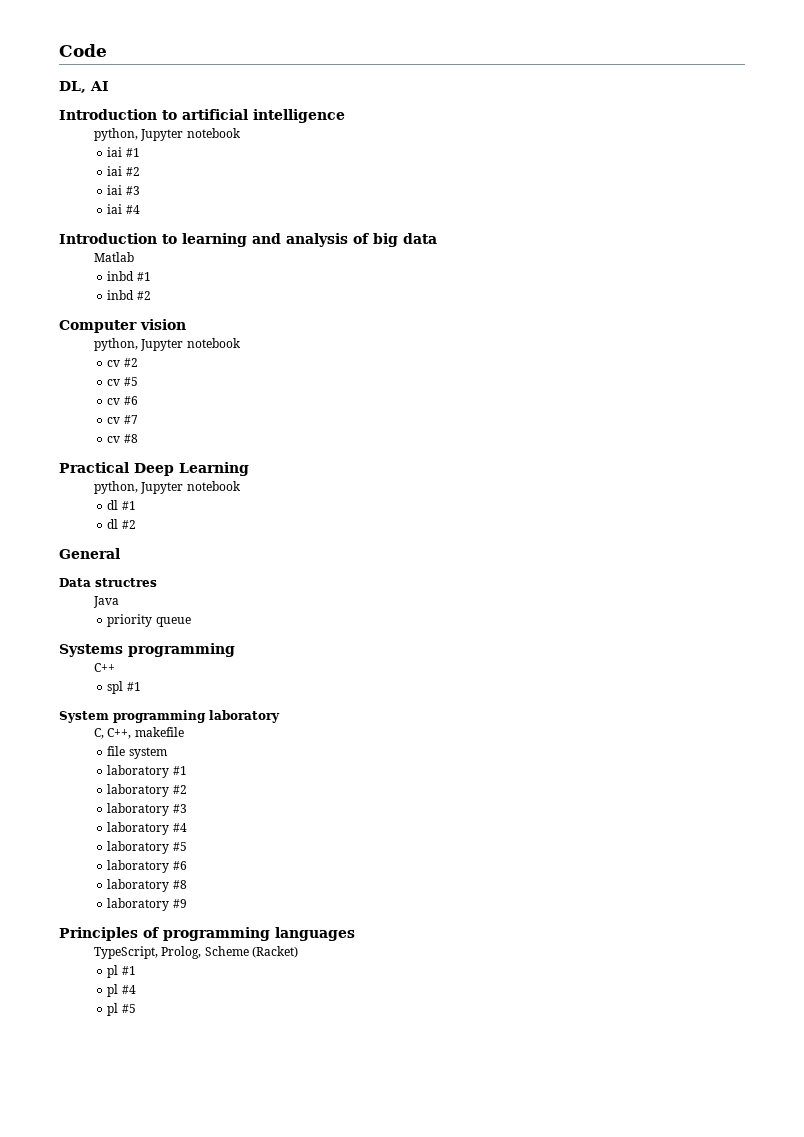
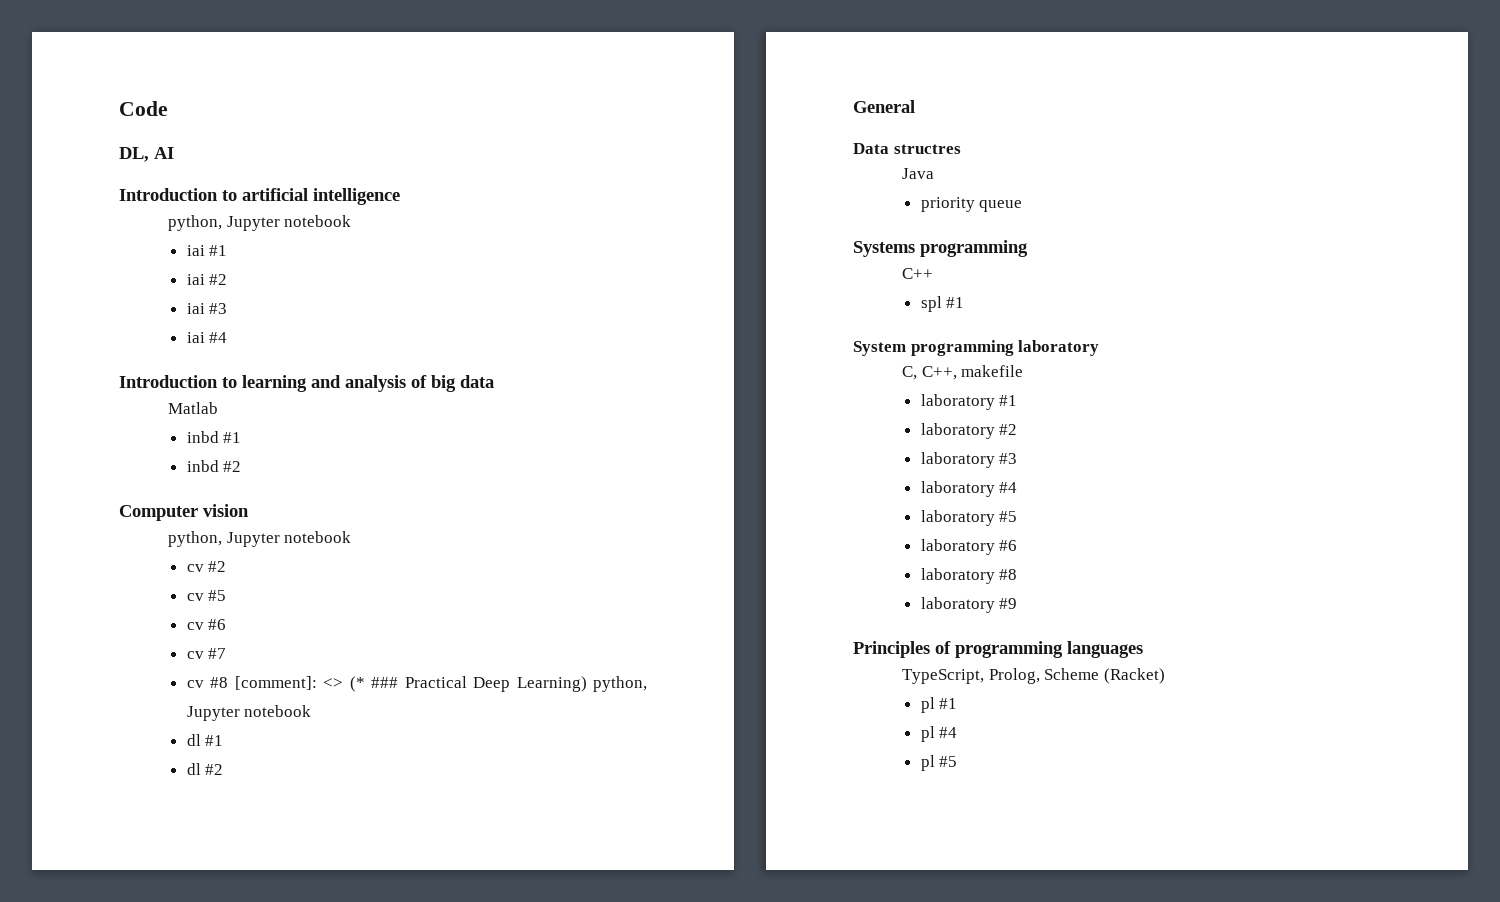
(138, 438) // -> [234,676,399,692] [comment]: <> (* ###
[179,462,249,476] Learning // -> [516,676,587,692] Learning)
[107,746,167,759] // file system -> (1024, 371) none

